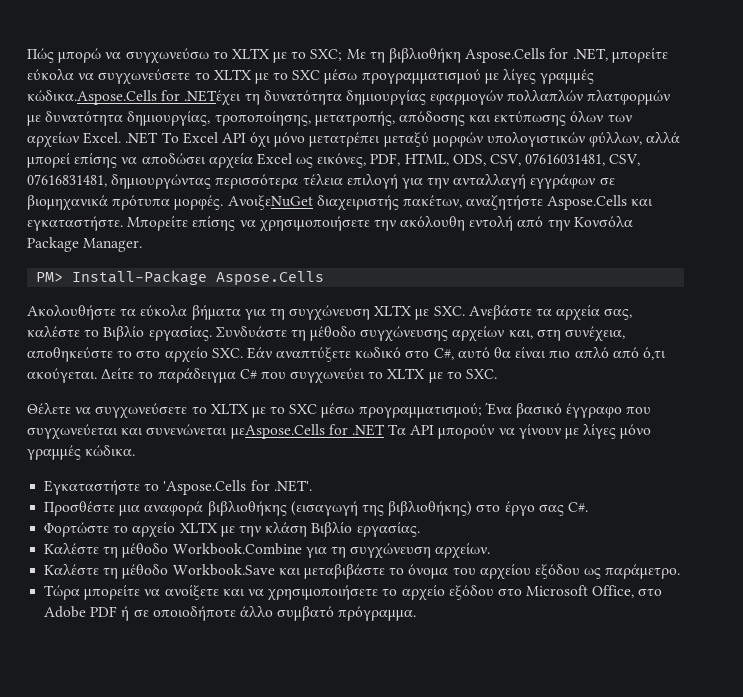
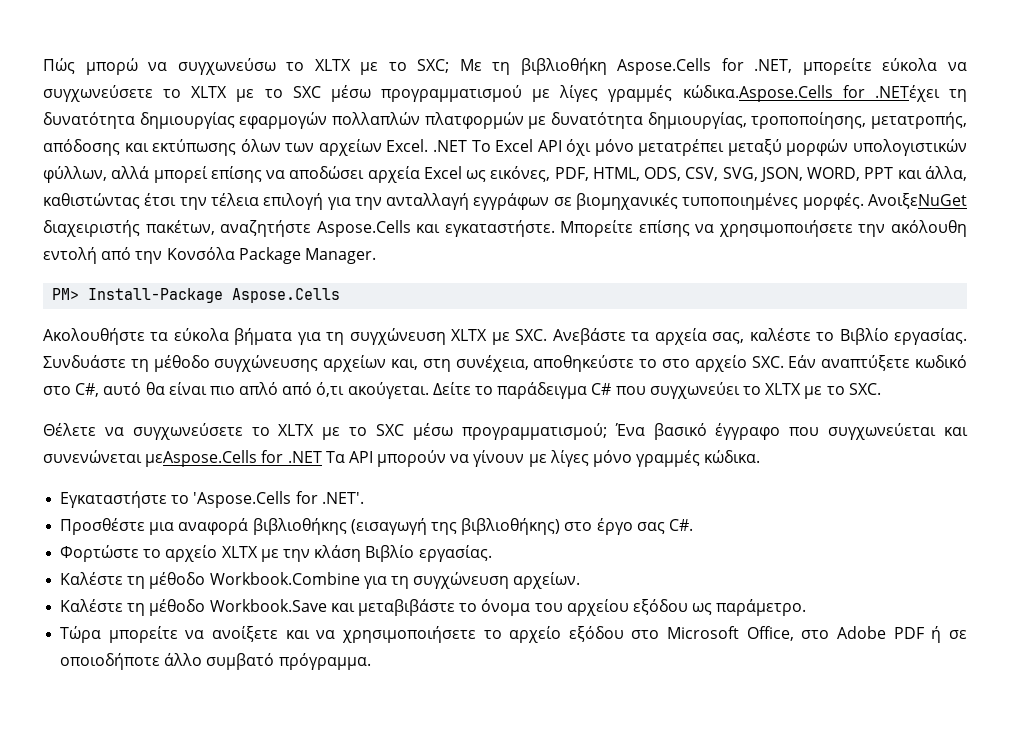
[525,153,641,166] [27,174,299,189] 07616031481, CSV, 07616831481, δημιουργώντας περισσότερα -> [722,166,968,182] [43,193,207,210] SVG, JSON, WORD, PPT και άλλα, καθιστώντας έτσι την
[27,195,171,211] βιομηχανικά πρότυπα -> [576,193,799,210] βιομηχανικές τυποποιημένες

